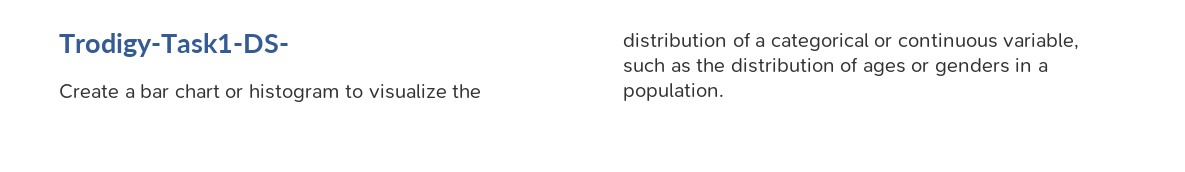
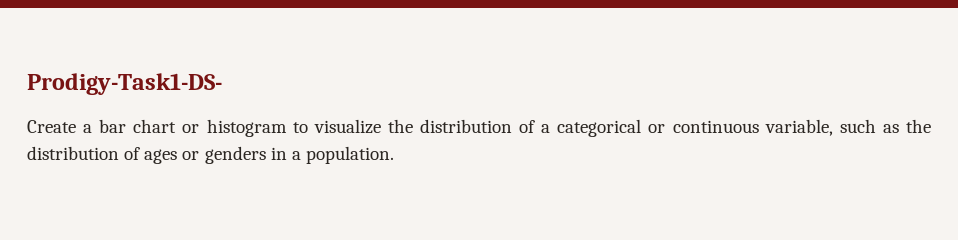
[59,33,289,57] Trodigy-Task1-DS- -> [27,73,222,95] Prodigy-Task1-DS-

